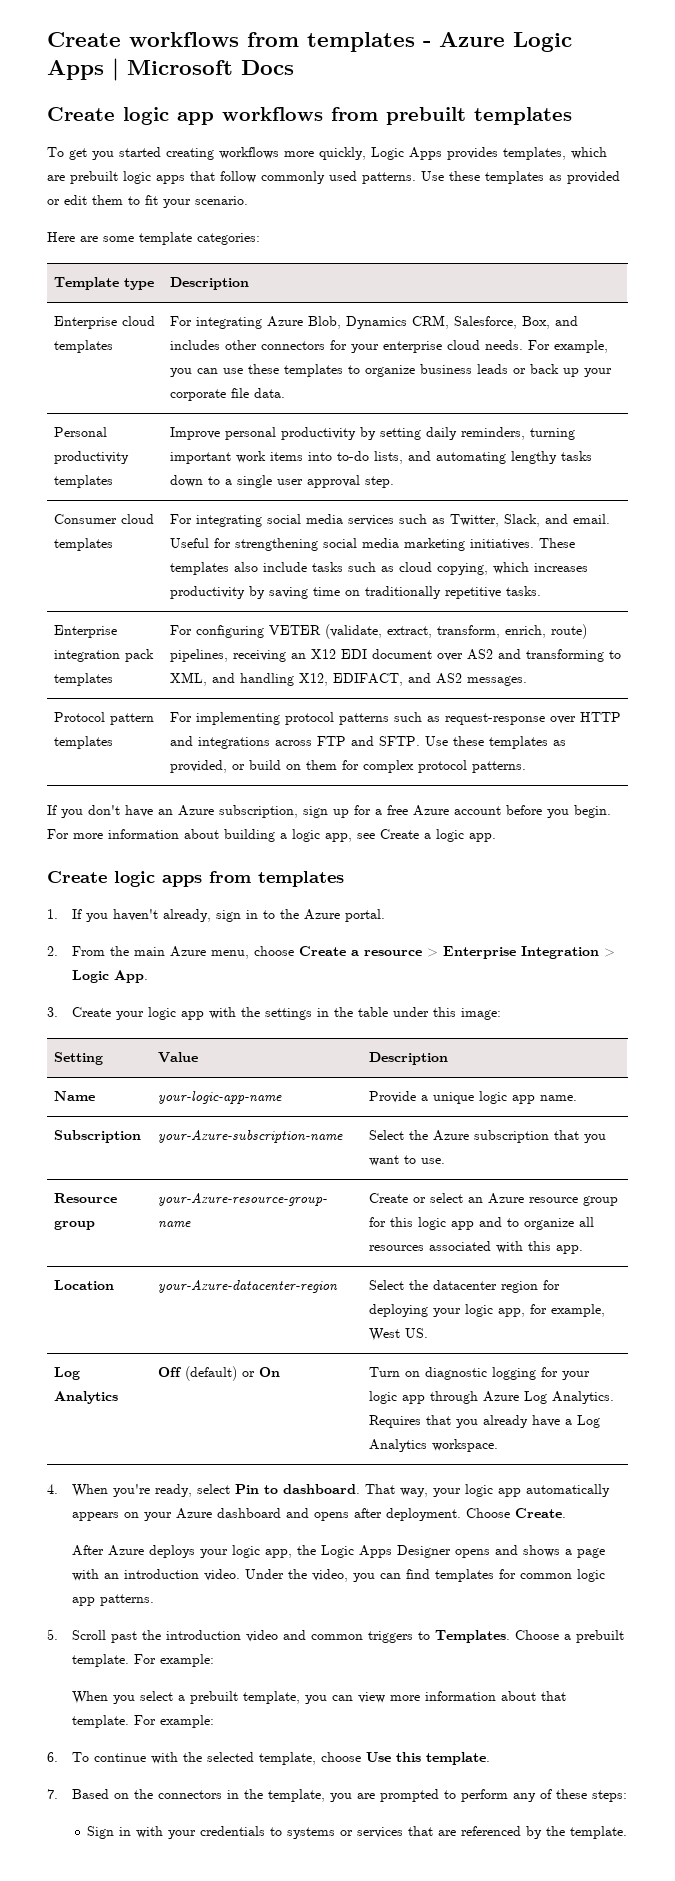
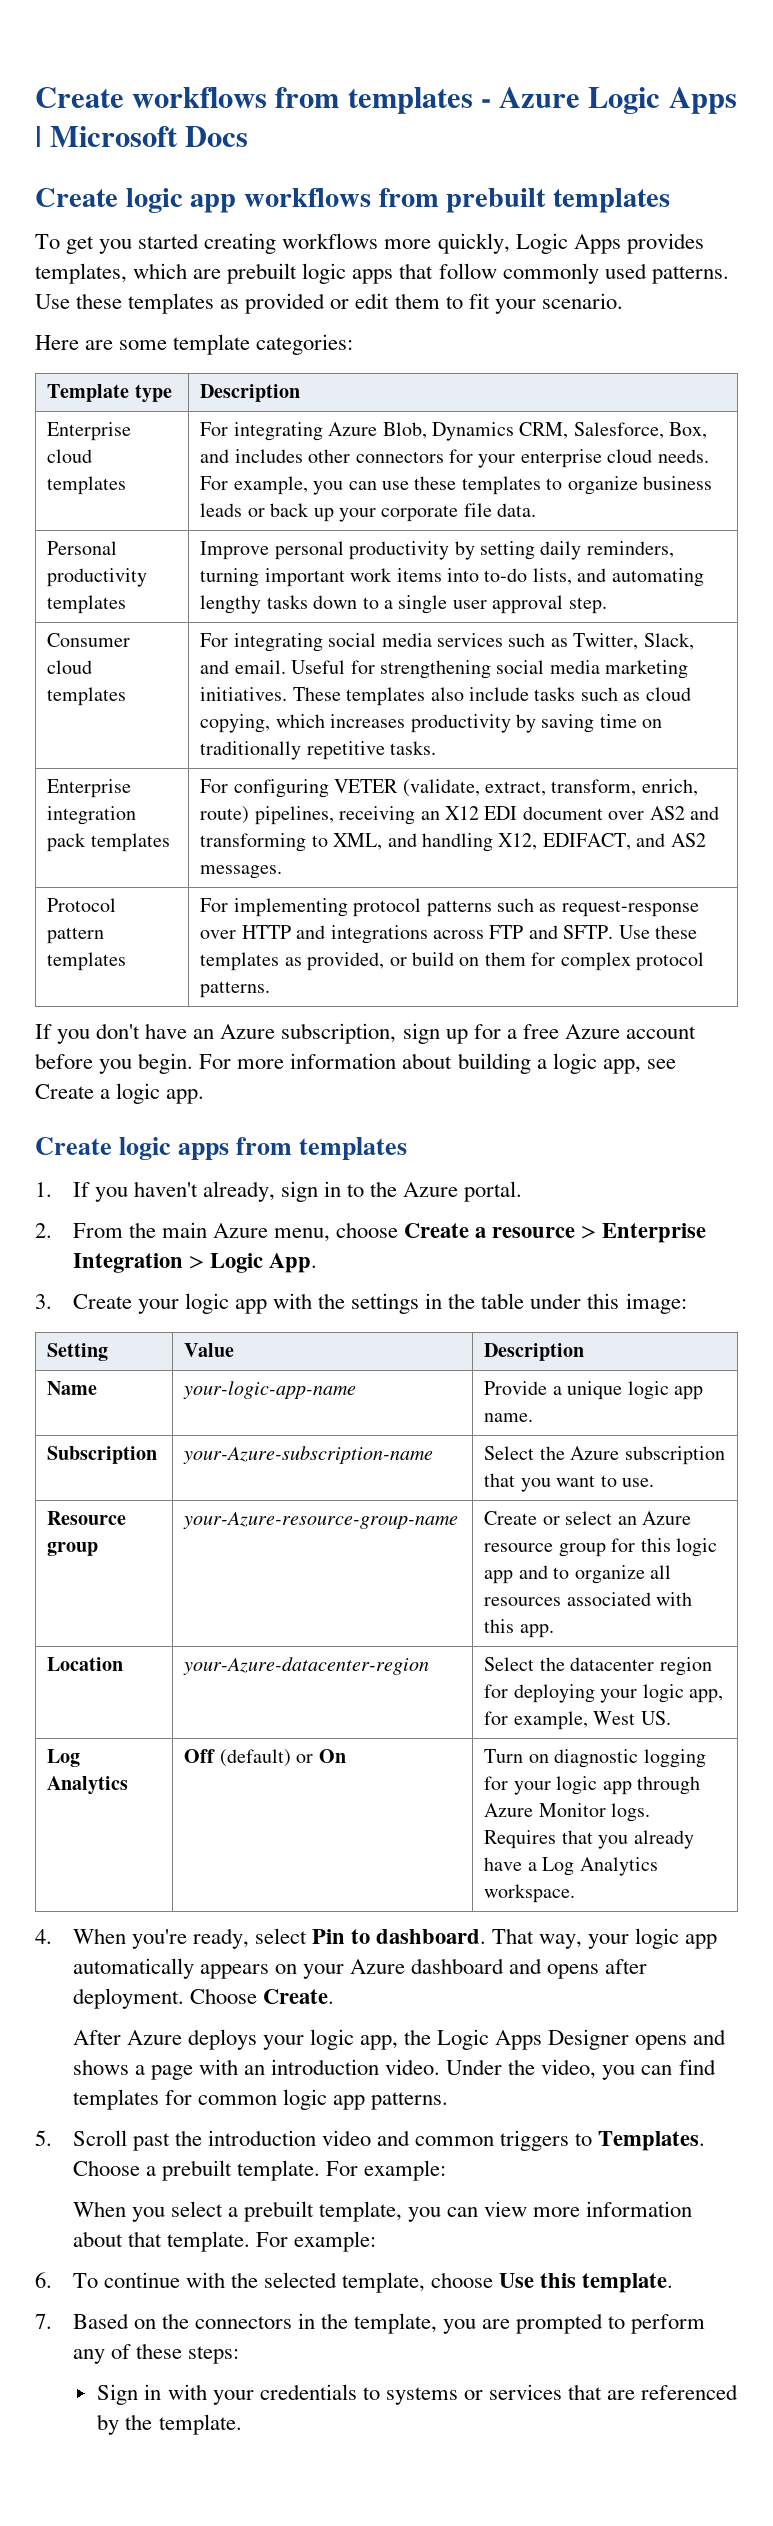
[523,1391,614,1404] Log Analytics. -> [538,1803,651,1822] Monitor logs.

